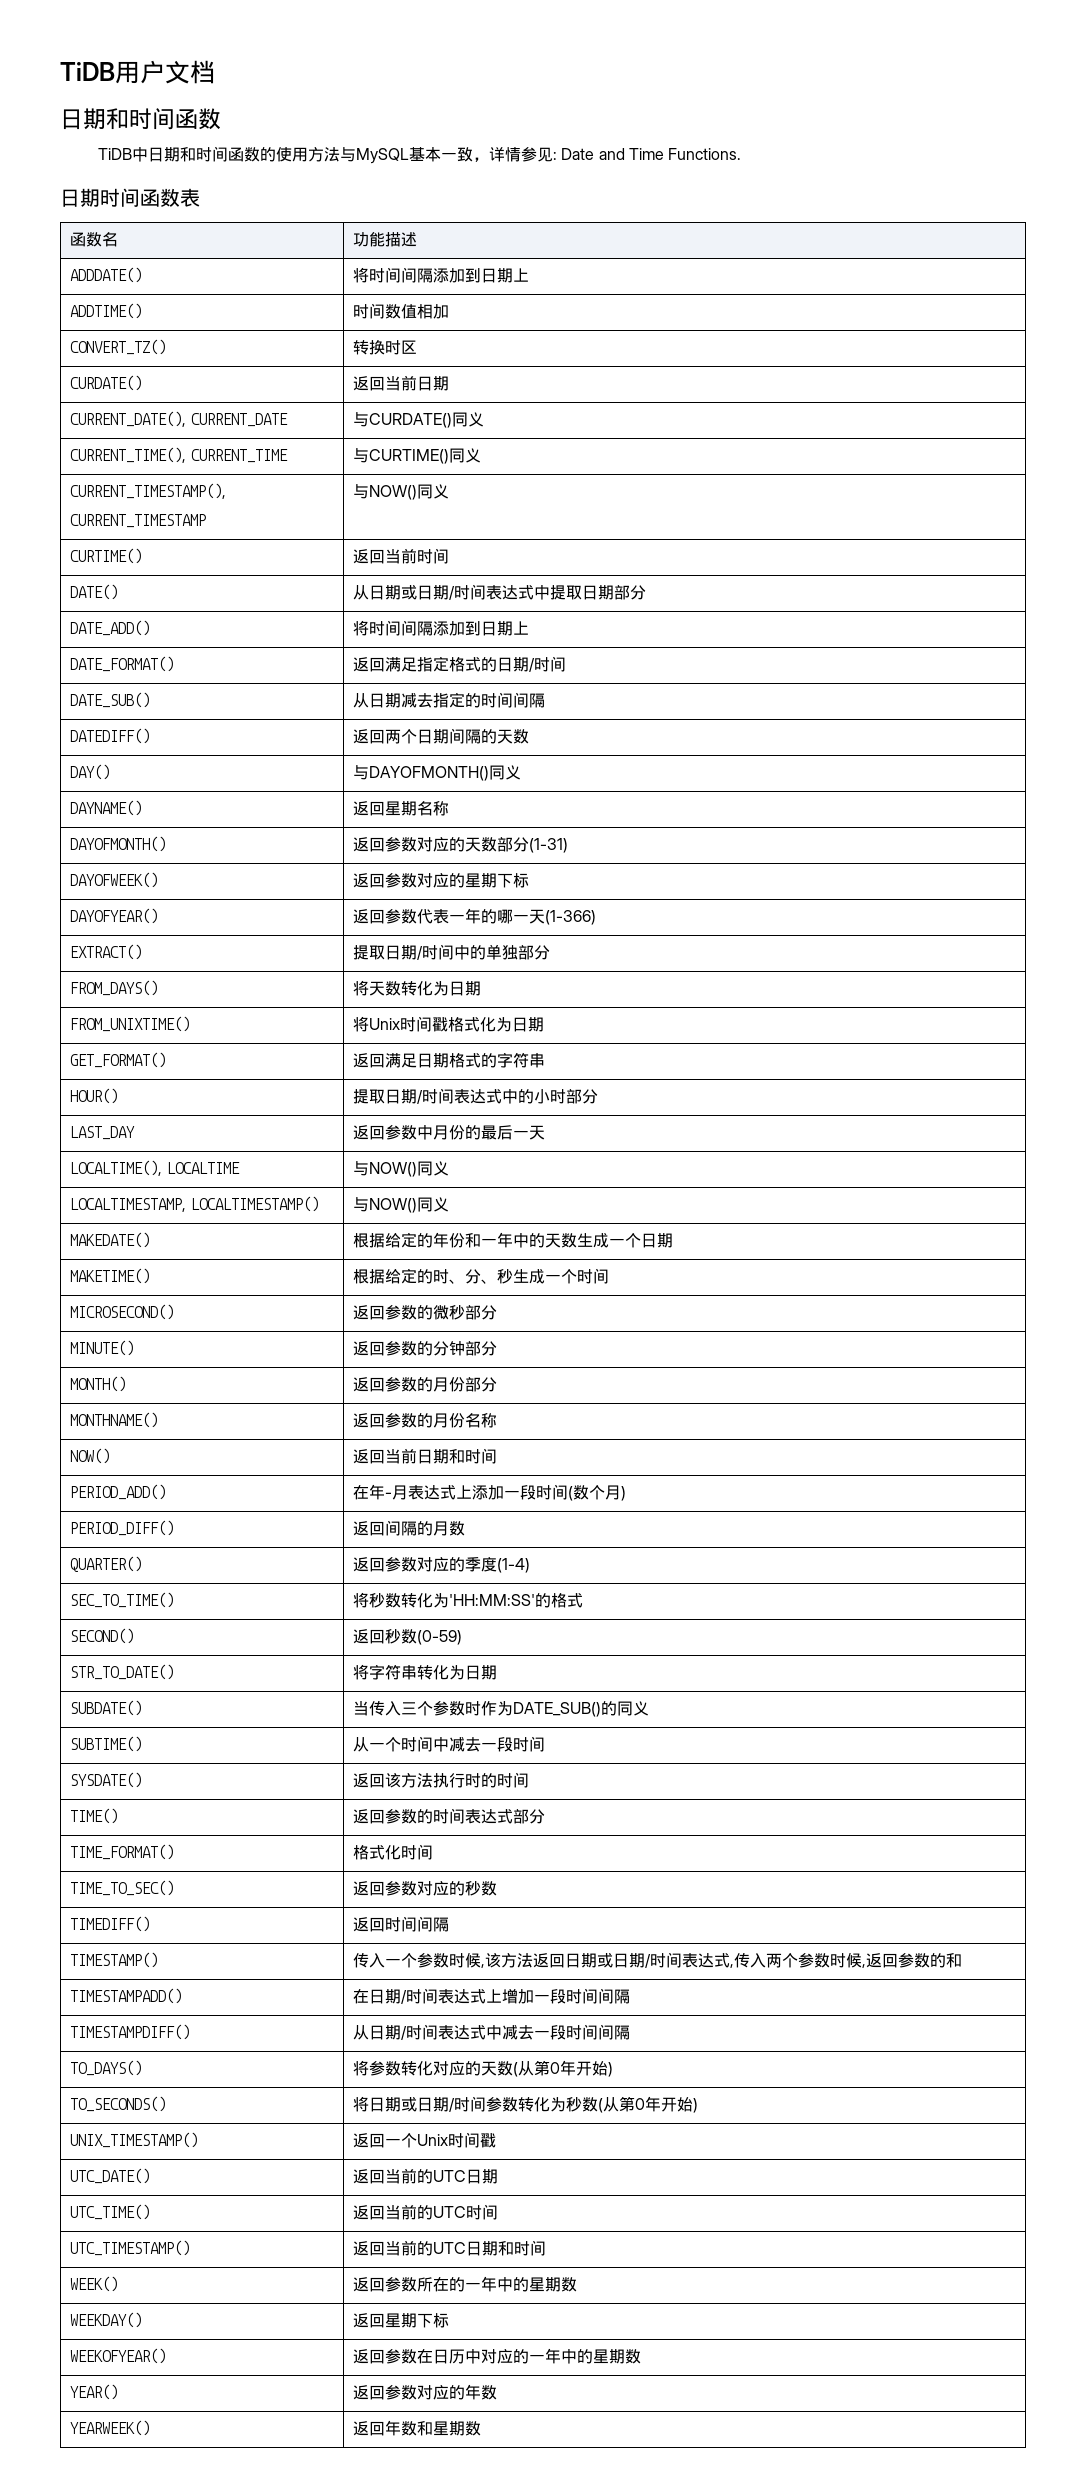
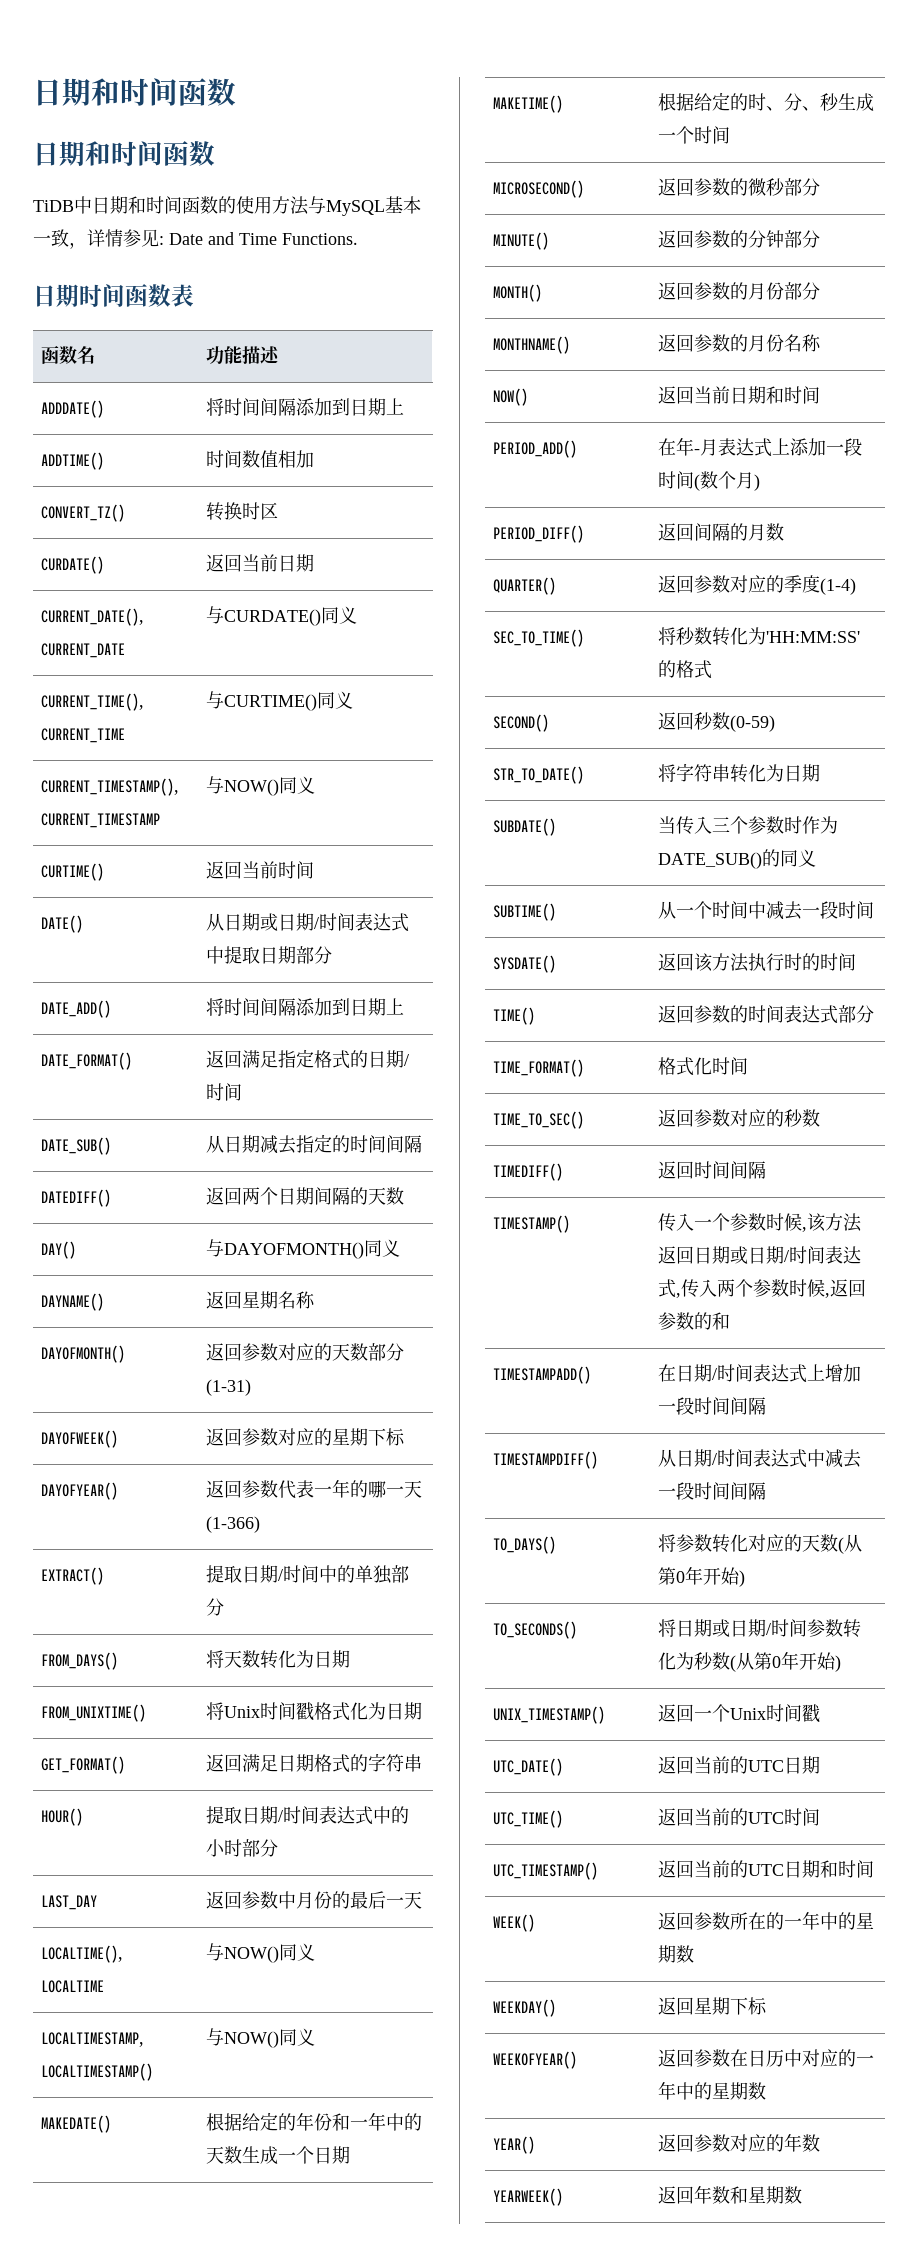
[60,60,215,84] TiDB用户文档 -> [33,78,236,106] 日期和时间函数

